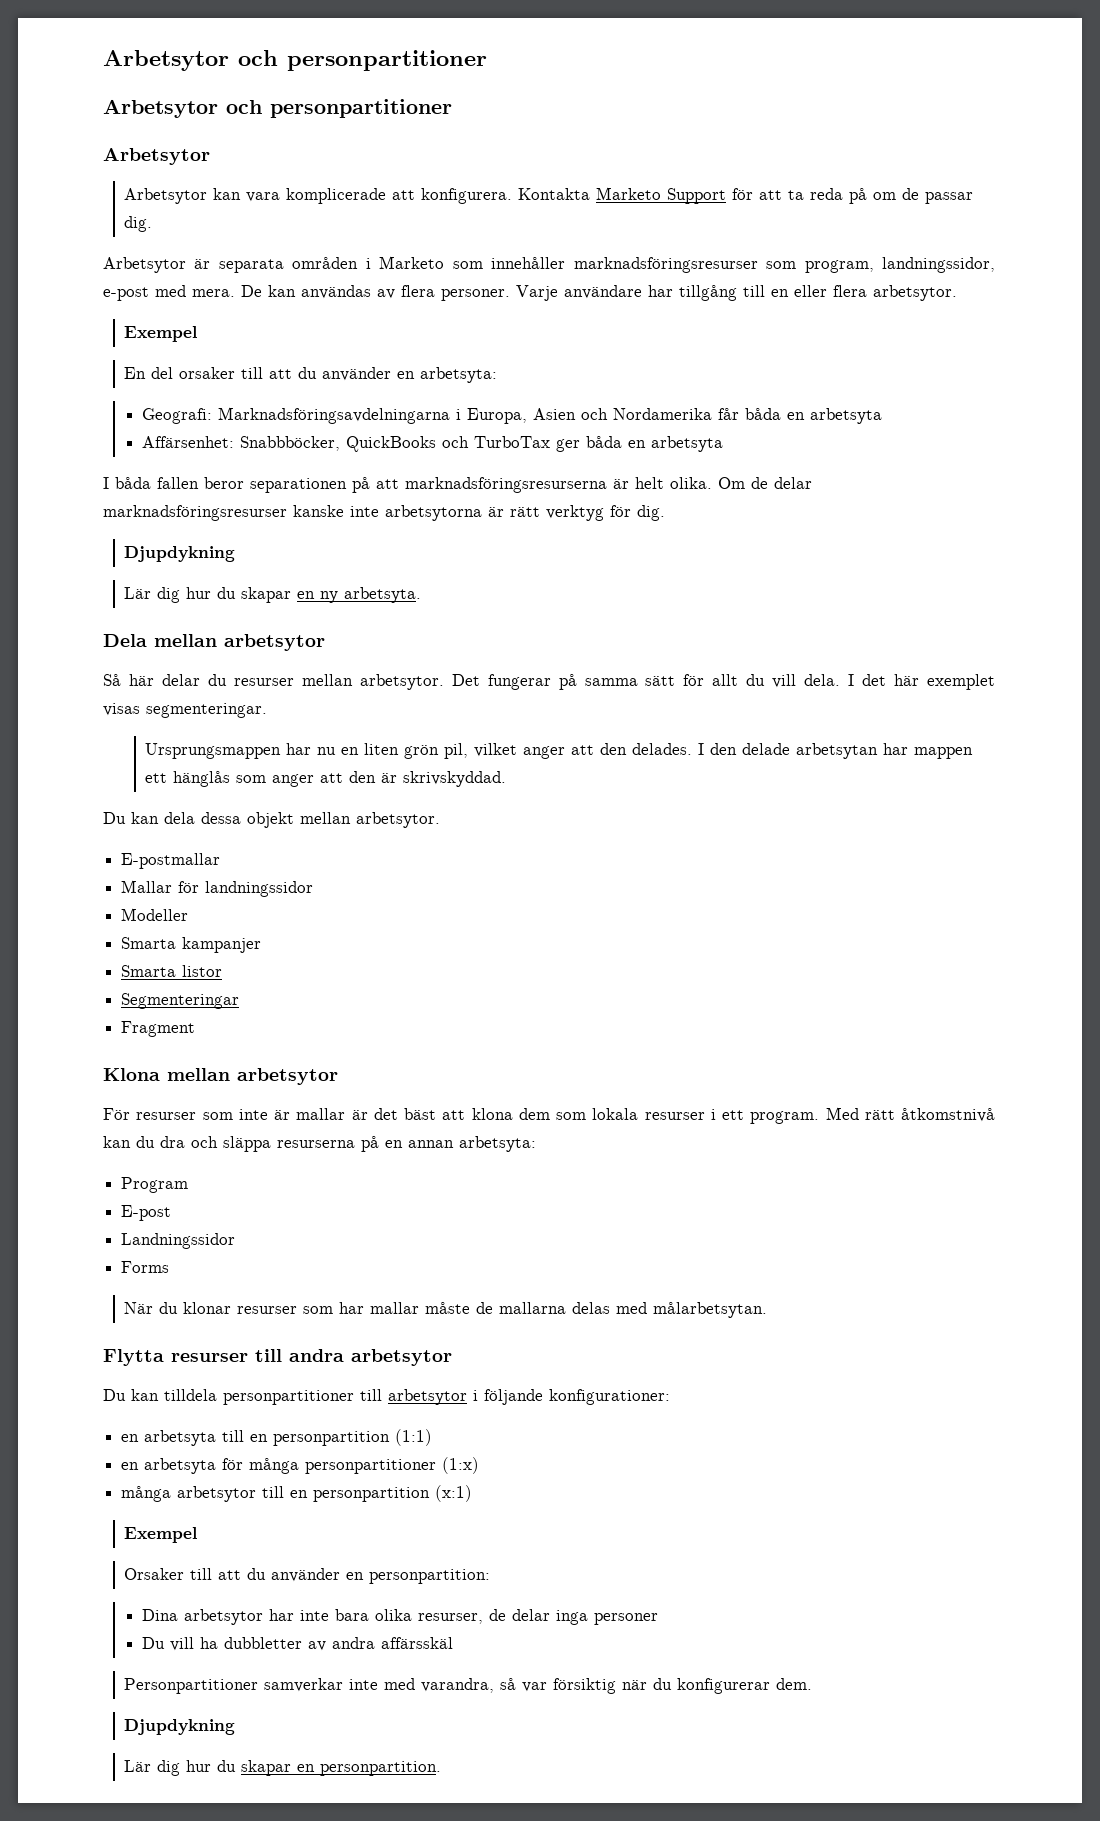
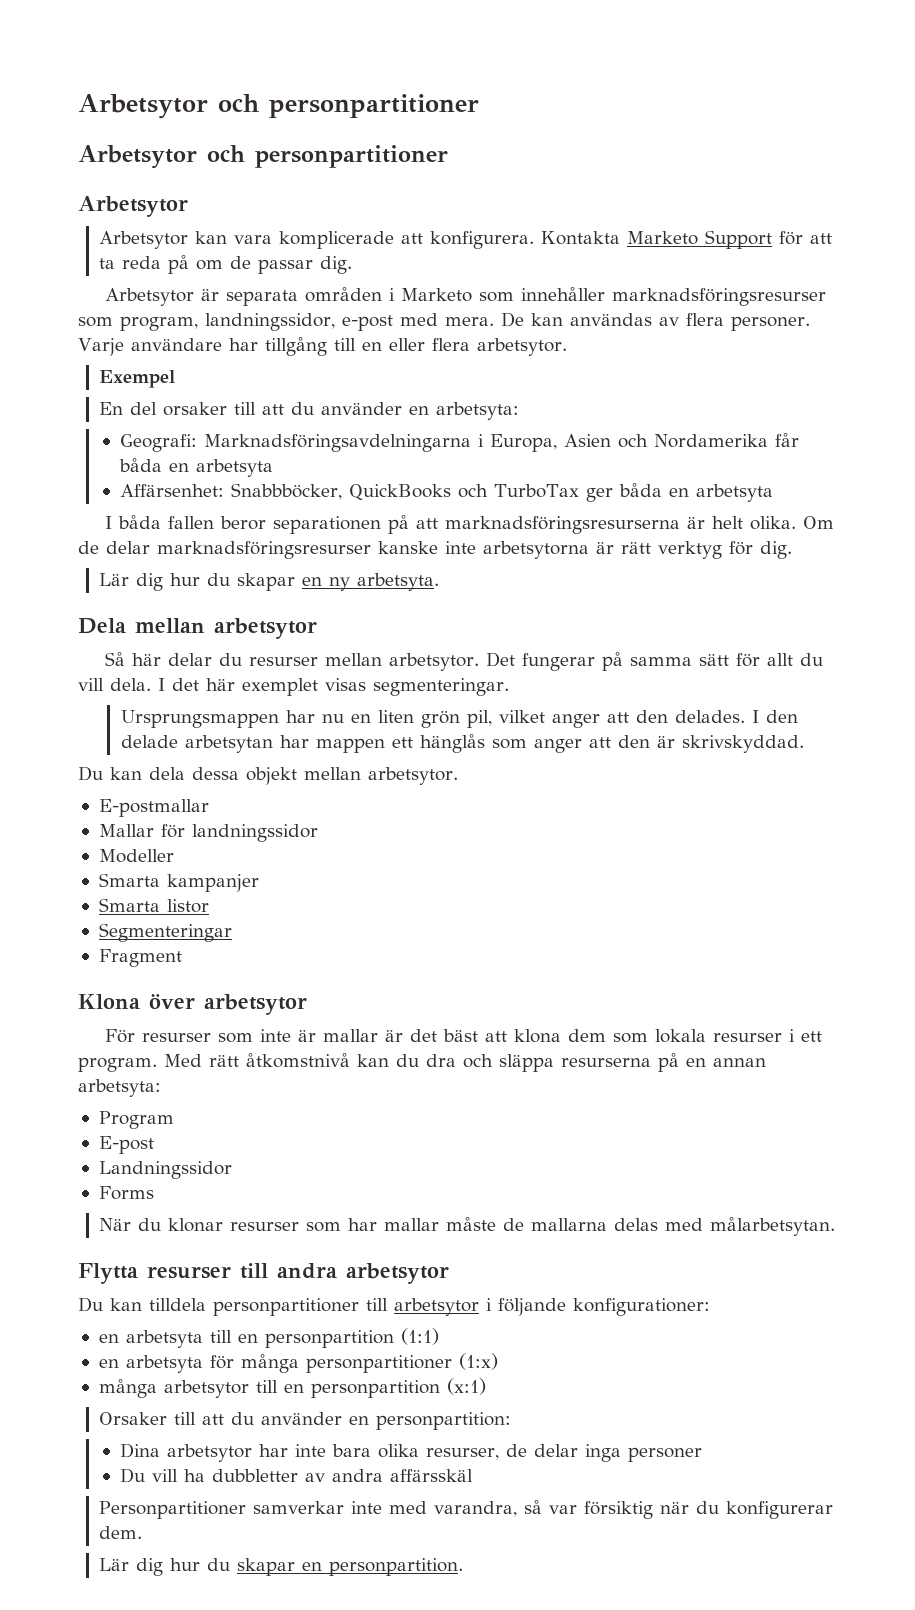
[124,546,236,562] // Djupdykning -> (792, 550) none
[167,1068,230,1081] mellan -> [149,994,195,1009] över
[124,1527,198,1543] // Exempel -> (486, 1386) none
[124,1719,236,1735] // Djupdykning -> (143, 1532) none

